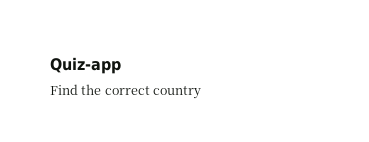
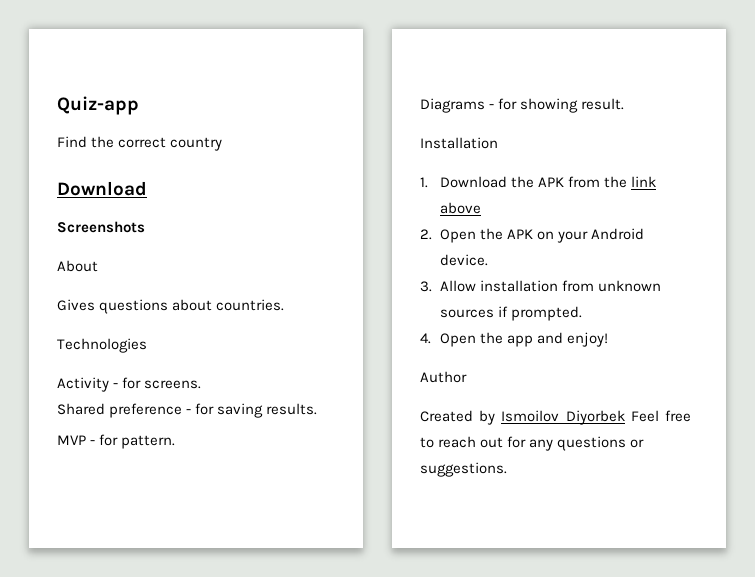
(202, 92) none -> [57,181,147,196] [57,221,145,233] [57,260,98,272] [57,299,285,314] [57,338,147,353] [57,377,202,392] [57,403,318,418] [57,434,176,449] [420,98,625,113] [420,137,498,149] [420,176,656,188] [439,202,481,214] [420,228,644,243] [439,254,488,266] [420,280,661,292] [439,306,582,321] [420,332,608,347] [420,371,467,383] [420,410,691,425] [420,436,645,451] [420,462,507,477] // Download // Screenshots // About // Gives questions about countries. // Technologies // Activity - for screens. // Shared preference - for saving results. // MVP - for pattern. // Diagrams - for showing result. // Installation // 1. Download the APK from the link above // 2. Open the APK on your Android device. // 3. Allow installation from unknown sources if prompted. // 4. Open the app and enjoy! // Author // Created by Ismoilov Diyorbek Feel free to reach out for any questions or suggestions.

